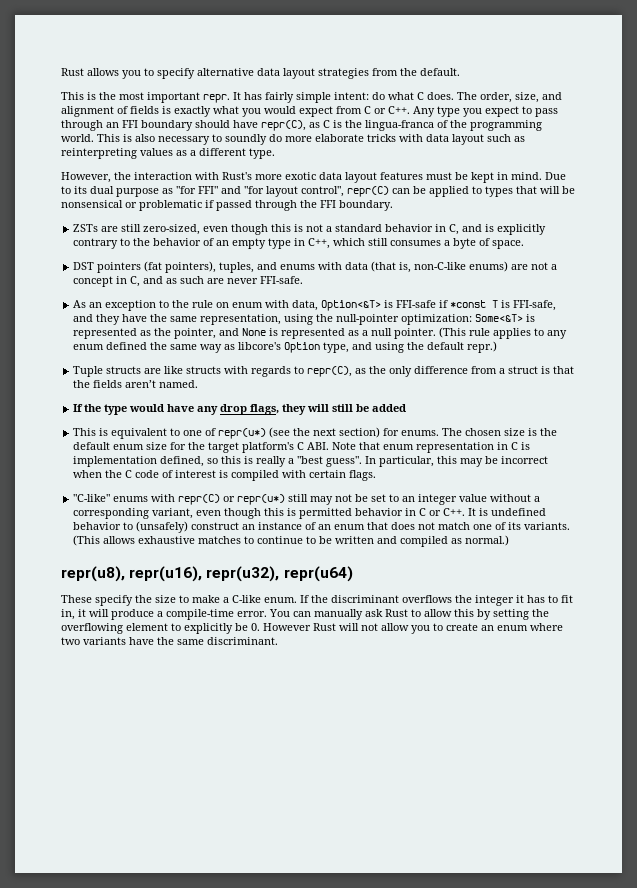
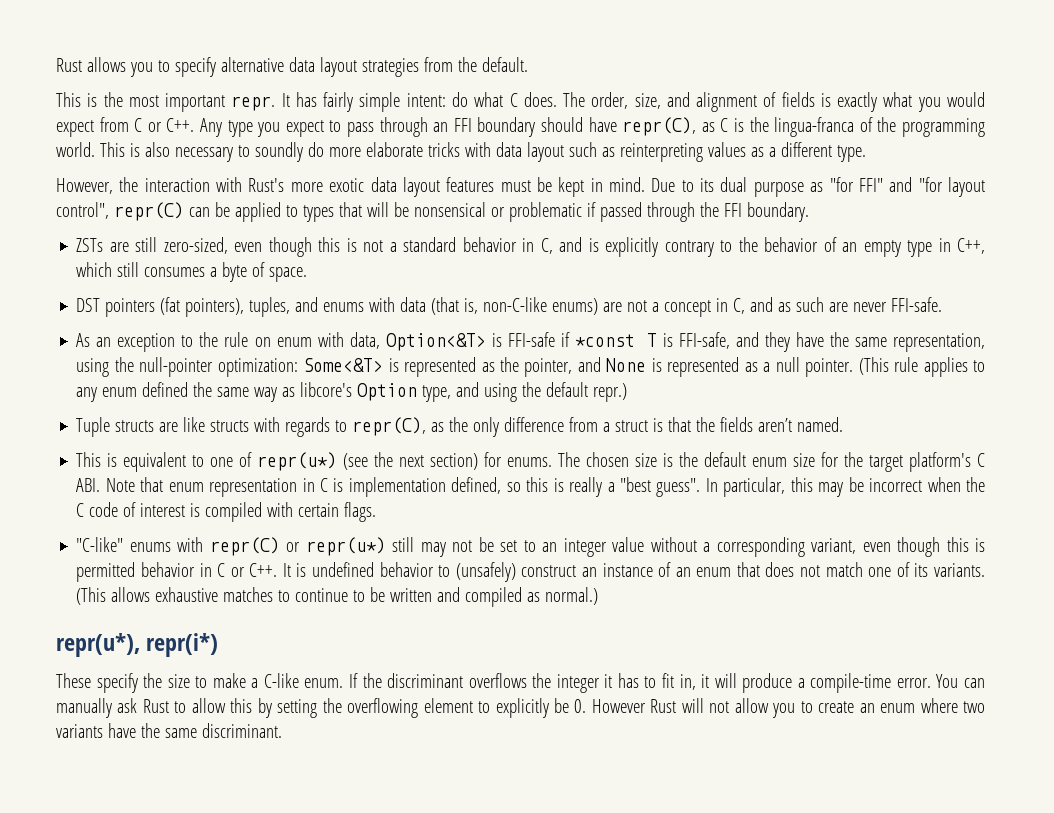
[73,404,407,415] // If the type would have any drop flags, they will still be added -> (844, 424) none
[61,566,353,582] repr(u8), repr(u16), repr(u32), repr(u64) -> [56,633,219,657] repr(u*), repr(i*)

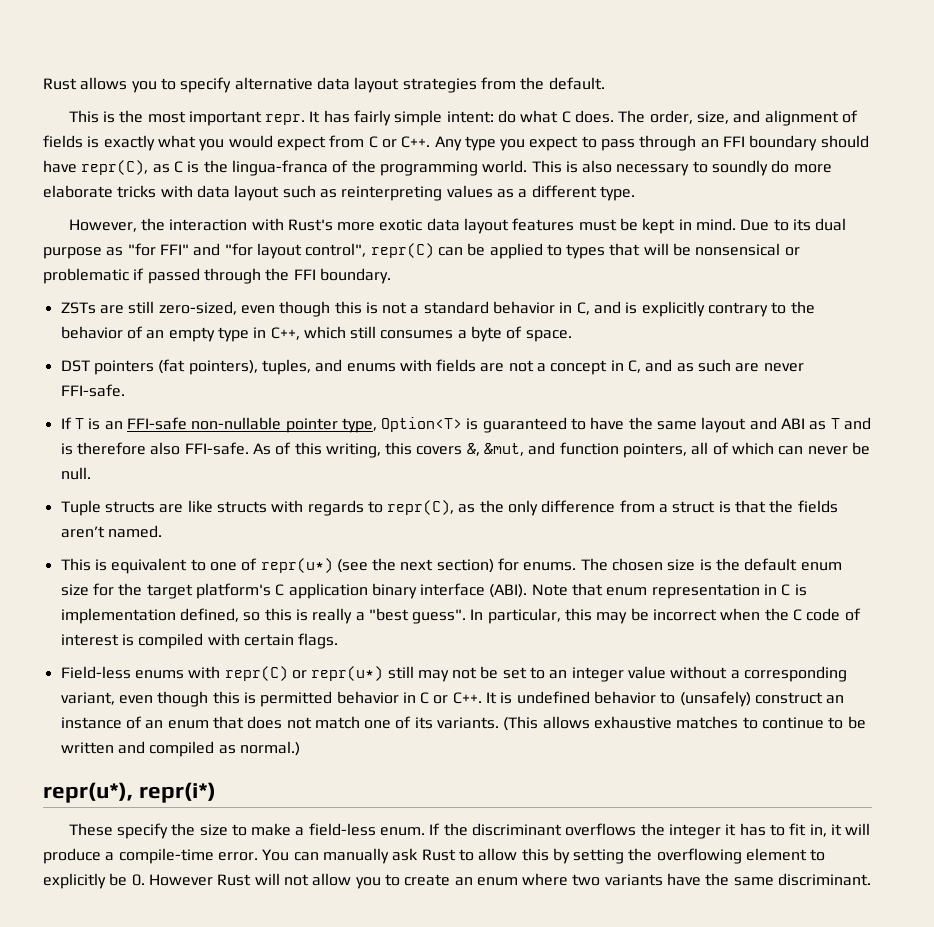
[400,297,599,315] data (that is, non-C-like enums) -> [436,359,477,372] fields
[76,332,986,352] [76,357,986,377] [76,382,628,402] As an exception to the rule on enum with data, Option<&T> is FFI-safe if *const T is FFI-safe, and they have the same representation, using the null-pointer optimization: Some<&T> is represented as the pointer, and None is represented as a null pointer. (This rule applies to any enum defined the same way as libcore's Option type, and using the default repr.) -> [60,417,872,433] [60,442,871,458] [60,467,91,480] If T is an FFI-safe non-nullable pointer type, Option<T> is guaranteed to have the same layout and ABI as T and is therefore also FFI-safe. As of this writing, this covers &, &mut, and function pointers, all of which can never be null.
[76,478,101,492] ABI. -> [288,583,528,599] application binary interface (ABI).
[76,537,124,552] "C-like" -> [60,666,131,679] Field-less
[263,673,299,688] C-like -> [308,823,376,836] field-less

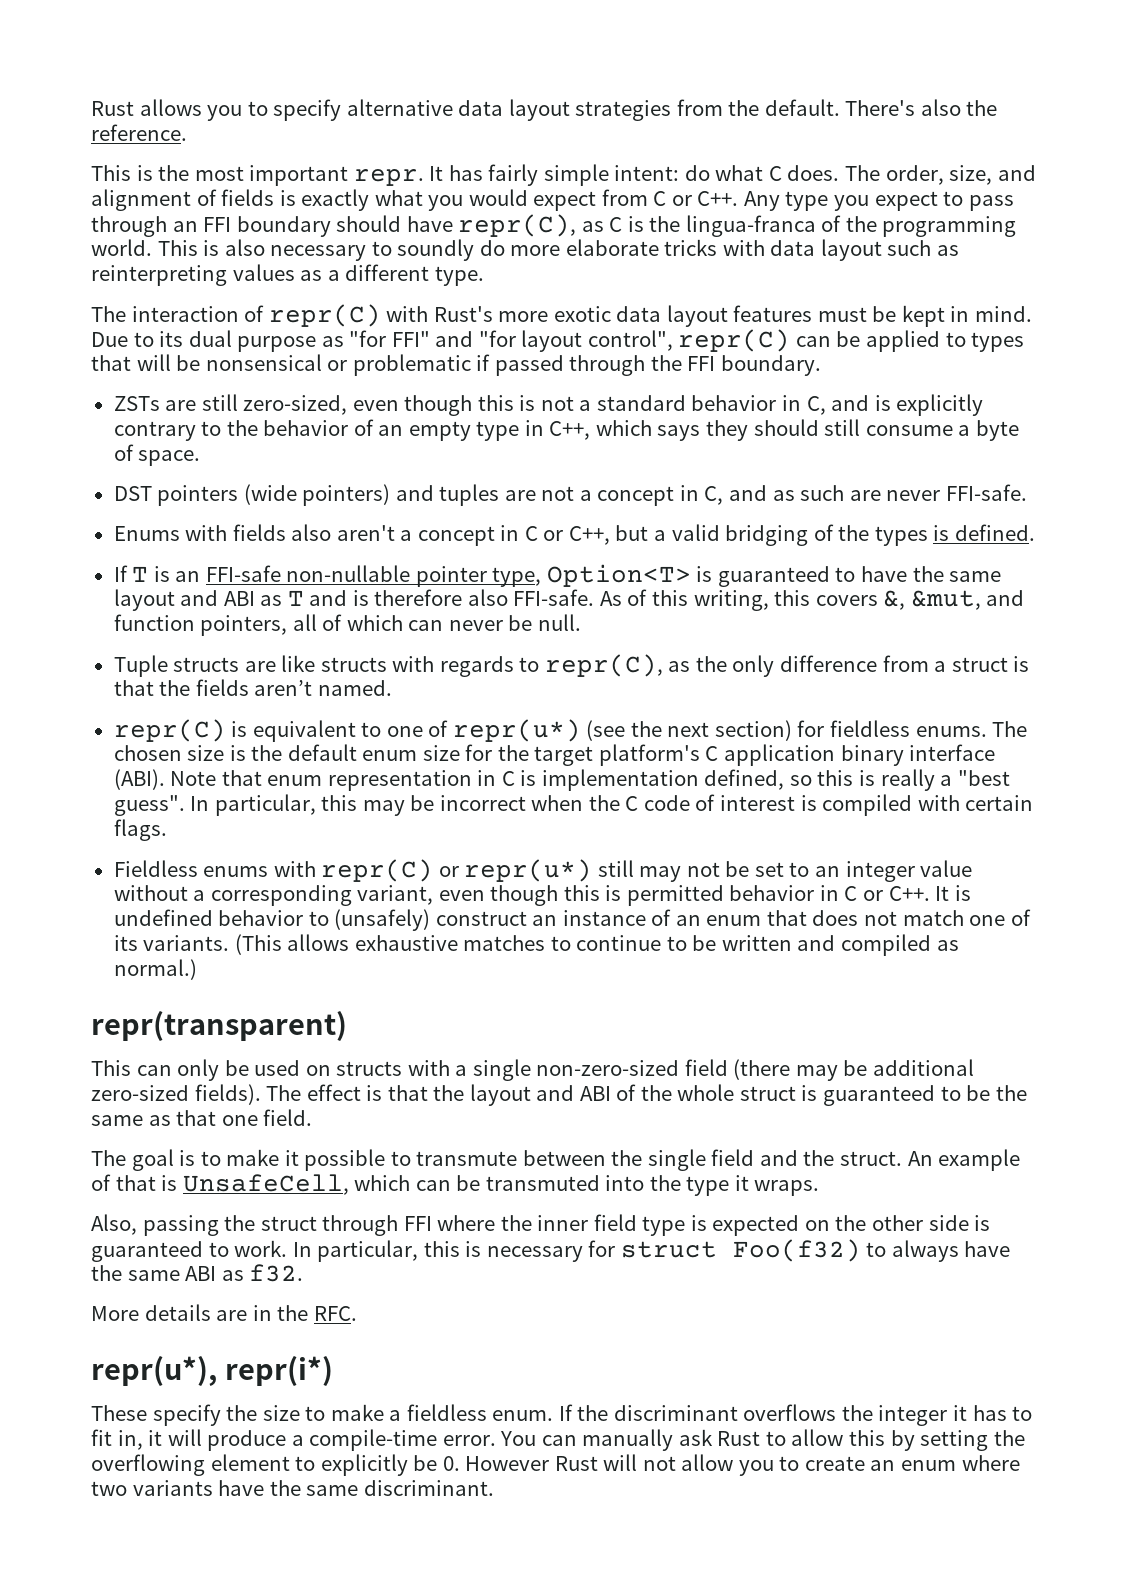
(605, 83) none -> [845,99,998,116] [91,124,187,141] There's also the reference.
[68,218,248,232] However, the interaction -> [91,304,381,327] The interaction of repr(C)
[350,326,454,339] still consumes -> [657,419,953,441] says they should still consume
[158,359,477,375] (fat pointers), tuples, and enums with fields -> [243,484,500,506] (wide pointers) and tuples
(125, 390) none -> [113,524,1035,546] // Enums with fields also aren't a concept in C or C++, but a valid bridging of the types is defined.
[60,558,91,571] This -> [113,719,226,742] repr(C)
(520, 564) none -> [829,720,910,737] fieldless
[60,666,131,679] Field-less -> [113,860,198,877] Fieldless
(300, 748) none -> [91,1010,347,1041] [91,1059,975,1081] [91,1084,1027,1106] [91,1109,313,1126] [91,1149,1021,1171] [91,1174,820,1196] [91,1214,991,1236] [91,1239,1011,1262] [91,1264,304,1282] [91,1304,357,1321] // repr(transparent) // This can only be used on structs with a single non-zero-sized field (there may be additional zero-sized fields). The effect is that the layout and ABI of the whole struct is guaranteed to be the same as that one field. // The goal is to make it possible to transmute between the single field and the struct. An example of that is UnsafeCell, which can be transmuted into the type it wraps. // Also, passing the struct through FFI where the inner field type is expected on the other side is guaranteed to work. In particular, this is necessary for struct Foo(f32) to always have the same ABI as f32. // More details are in the RFC.
[308,823,376,836] field-less -> [406,1404,487,1421] fieldless

